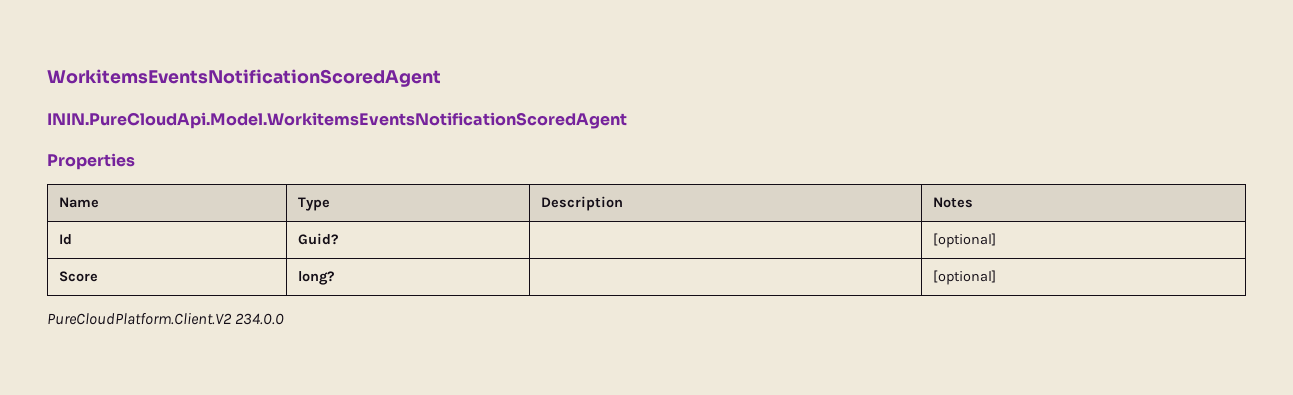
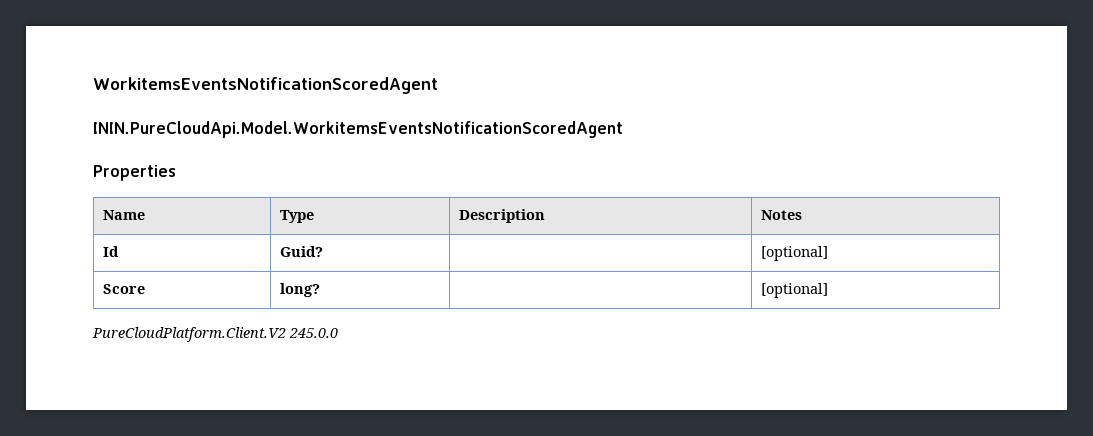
[235,313,285,325] 234.0.0 -> [289,328,338,338] 245.0.0

